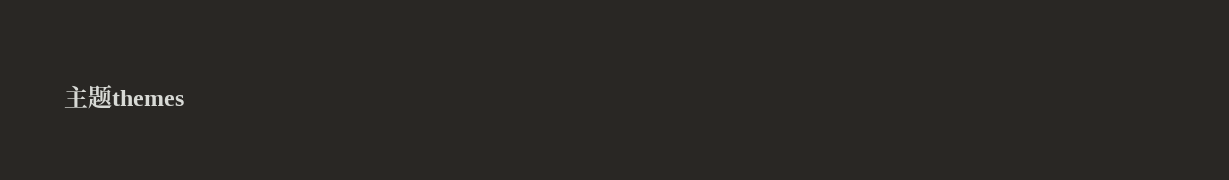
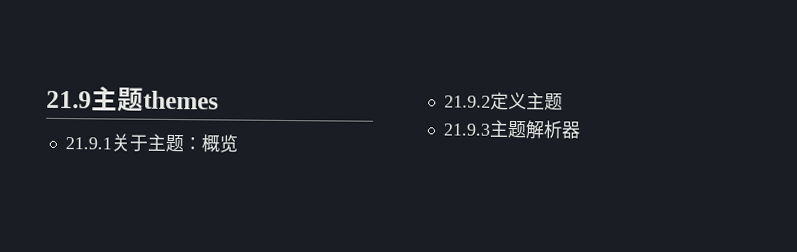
(64, 96) none -> [46,90,92,109] 21.9
(184, 98) none -> [64,133,238,153] [443,91,563,111] [442,119,581,140] // 21.9.1关于主题：概览 // 21.9.2定义主题 // 21.9.3主题解析器

